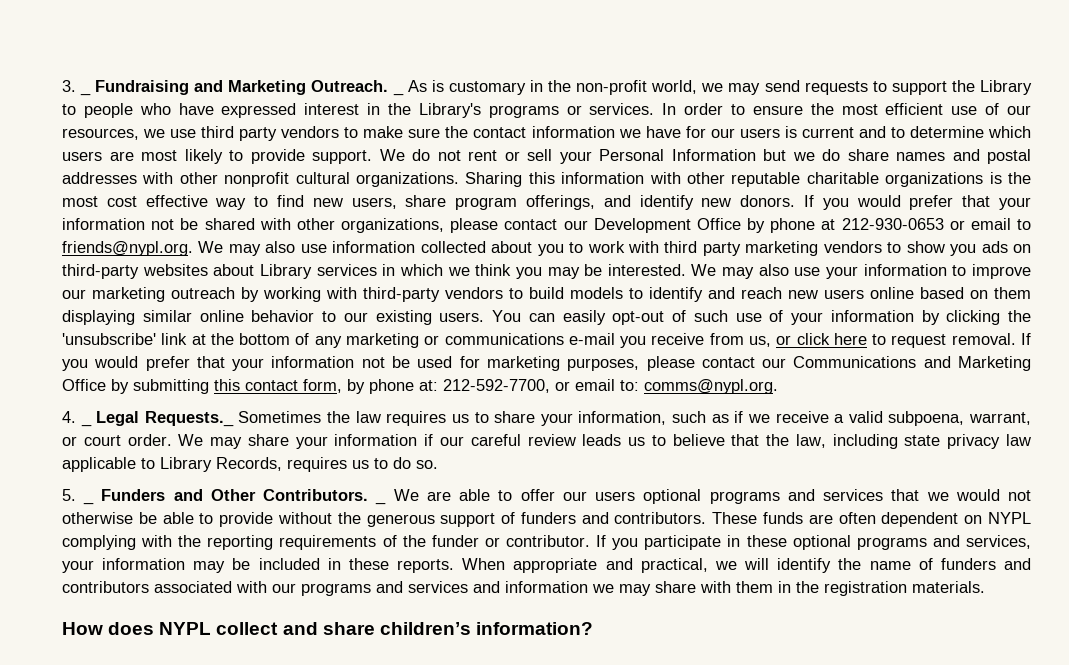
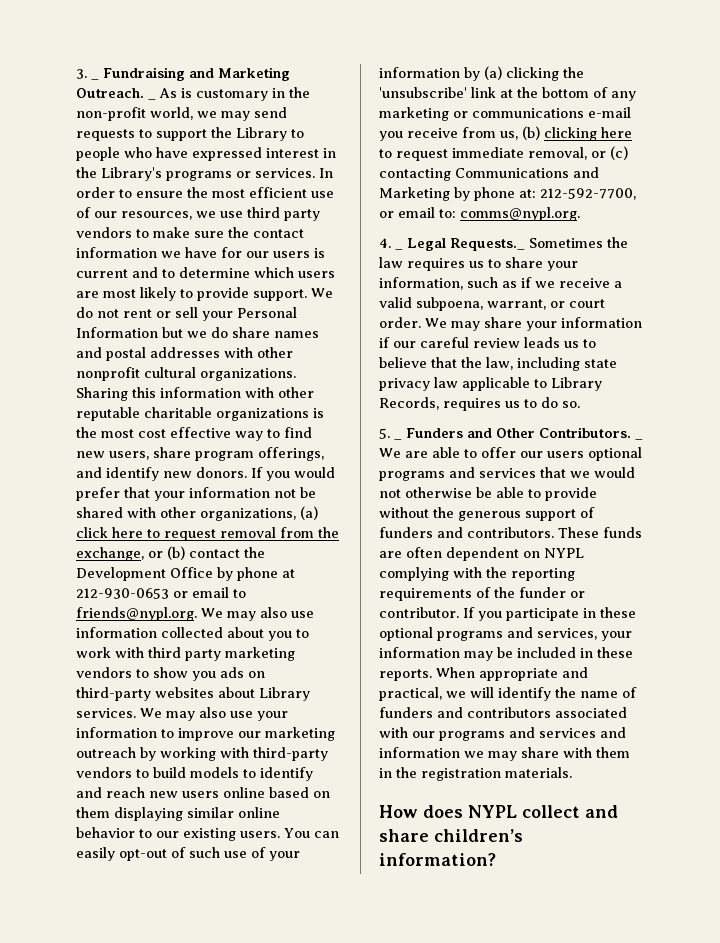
[450,218,588,233] please contact our -> [300,506,318,520] [76,527,339,541] [76,546,265,561] (a) click here to request removal from the exchange, or (b) contact the
[316,264,686,279] services in which we think you may be interested. -> [76,708,136,718] services.
(940, 317) none -> [484,66,502,80] (a)
[776,333,1032,348] [62,356,1031,371] [62,379,342,394] or click here to request removal. If you would prefer that your information not be used for marketing purposes, please contact our Communications and Marketing Office by submitting this contact form, -> [522,126,632,141] [379,146,628,161] [379,167,599,181] [379,187,450,201] (b) clicking here to request immediate removal, or (c) contacting Communications and Marketing

